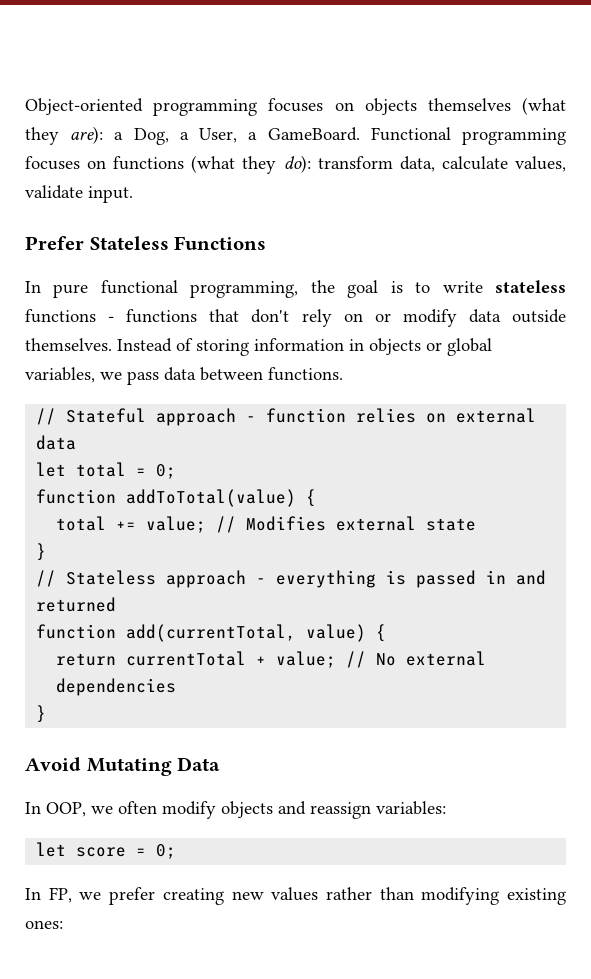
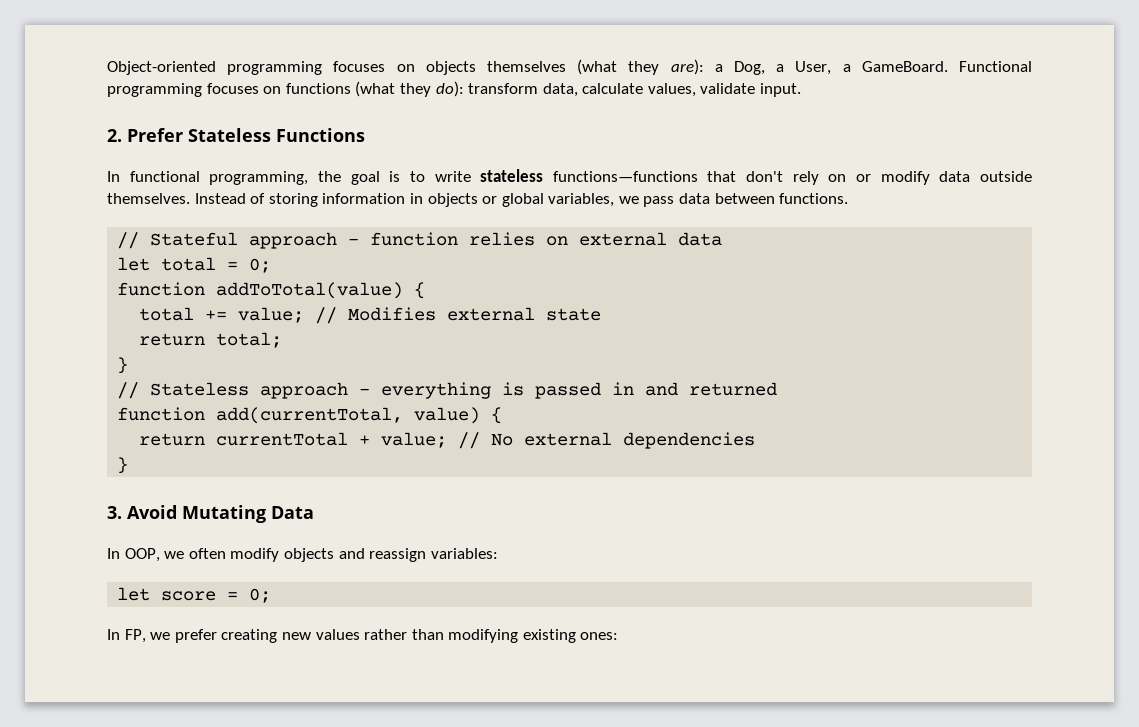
(133, 194) none -> [107,129,122,142] 2.
[53,284,89,298] pure -> (120, 176) none
[25,309,198,323] functions - functions -> [552,171,698,182] functions—functions
(477, 524) none -> [139,332,283,348] // return total;
(47, 714) none -> [107,506,122,519] 3.

